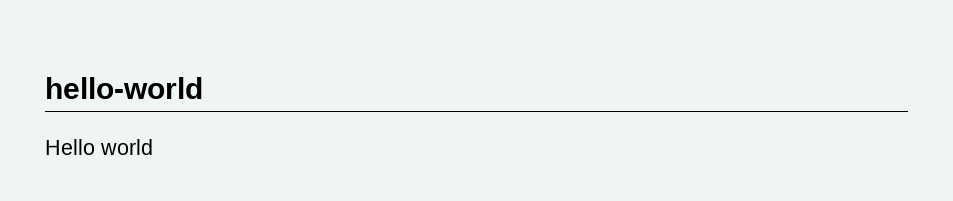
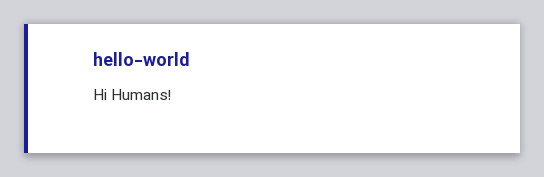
[45,139,153,155] Hello world -> [93,89,172,100] Hi Humans!

